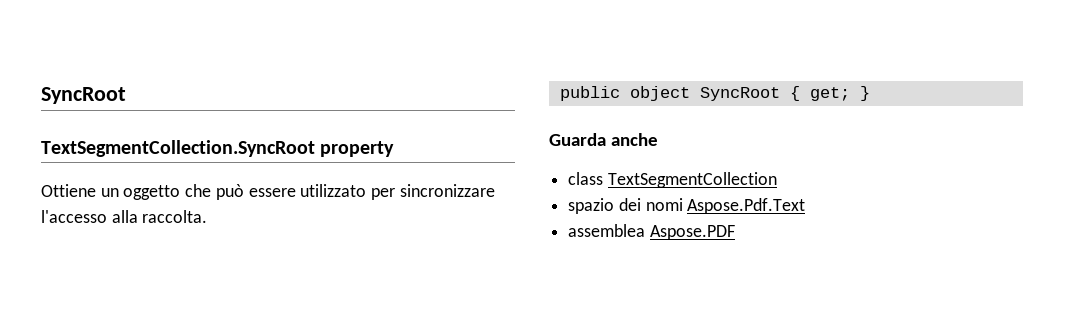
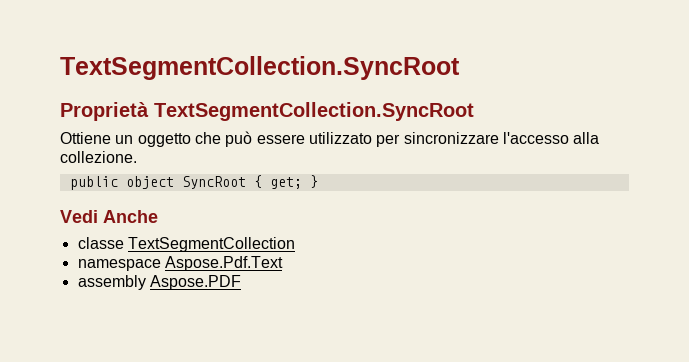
[41,87,126,104] [41,140,395,157] SyncRoot // TextSegmentCollection.SyncRoot property -> [60,56,460,80] [60,102,474,121] TextSegmentCollection.SyncRoot // Proprietà TextSegmentCollection.SyncRoot
[142,210,208,223] raccolta. -> [60,151,137,163] collezione.
[549,133,658,146] [568,172,777,188] [568,198,683,214] Guarda anche // class TextSegmentCollection // spazio dei nomi -> [60,210,158,223] [77,237,295,252] [77,259,161,271] Vedi Anche // classe TextSegmentCollection // namespace
[568,224,646,237] assemblea -> [77,275,146,290] assembly

